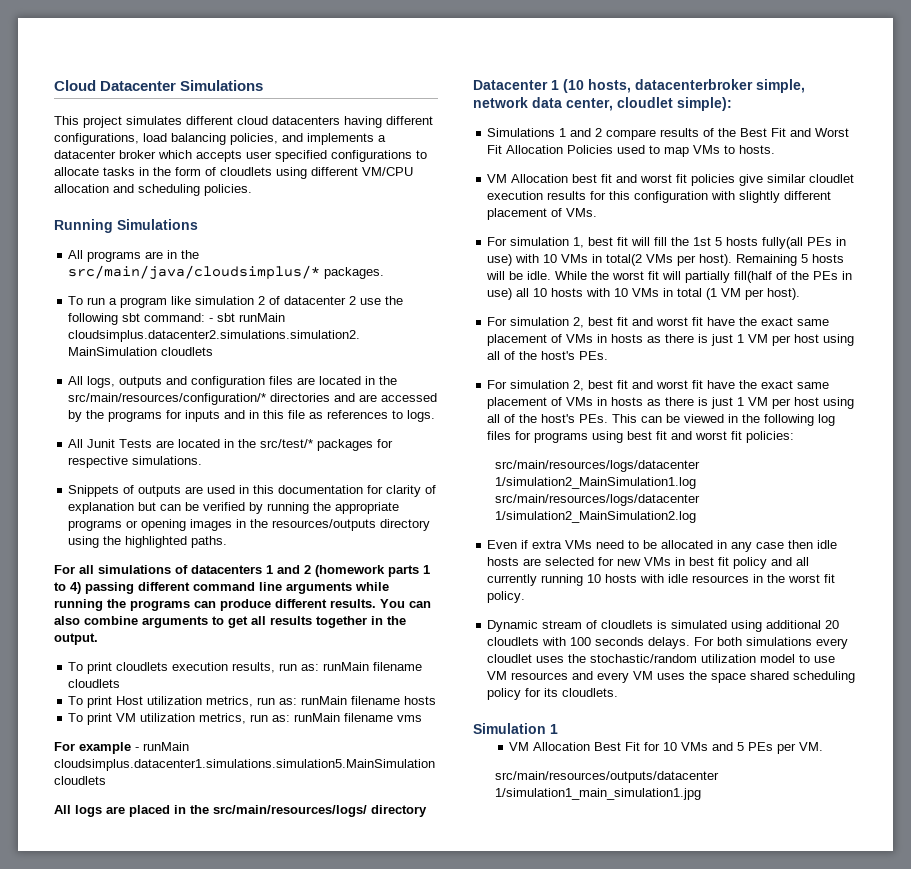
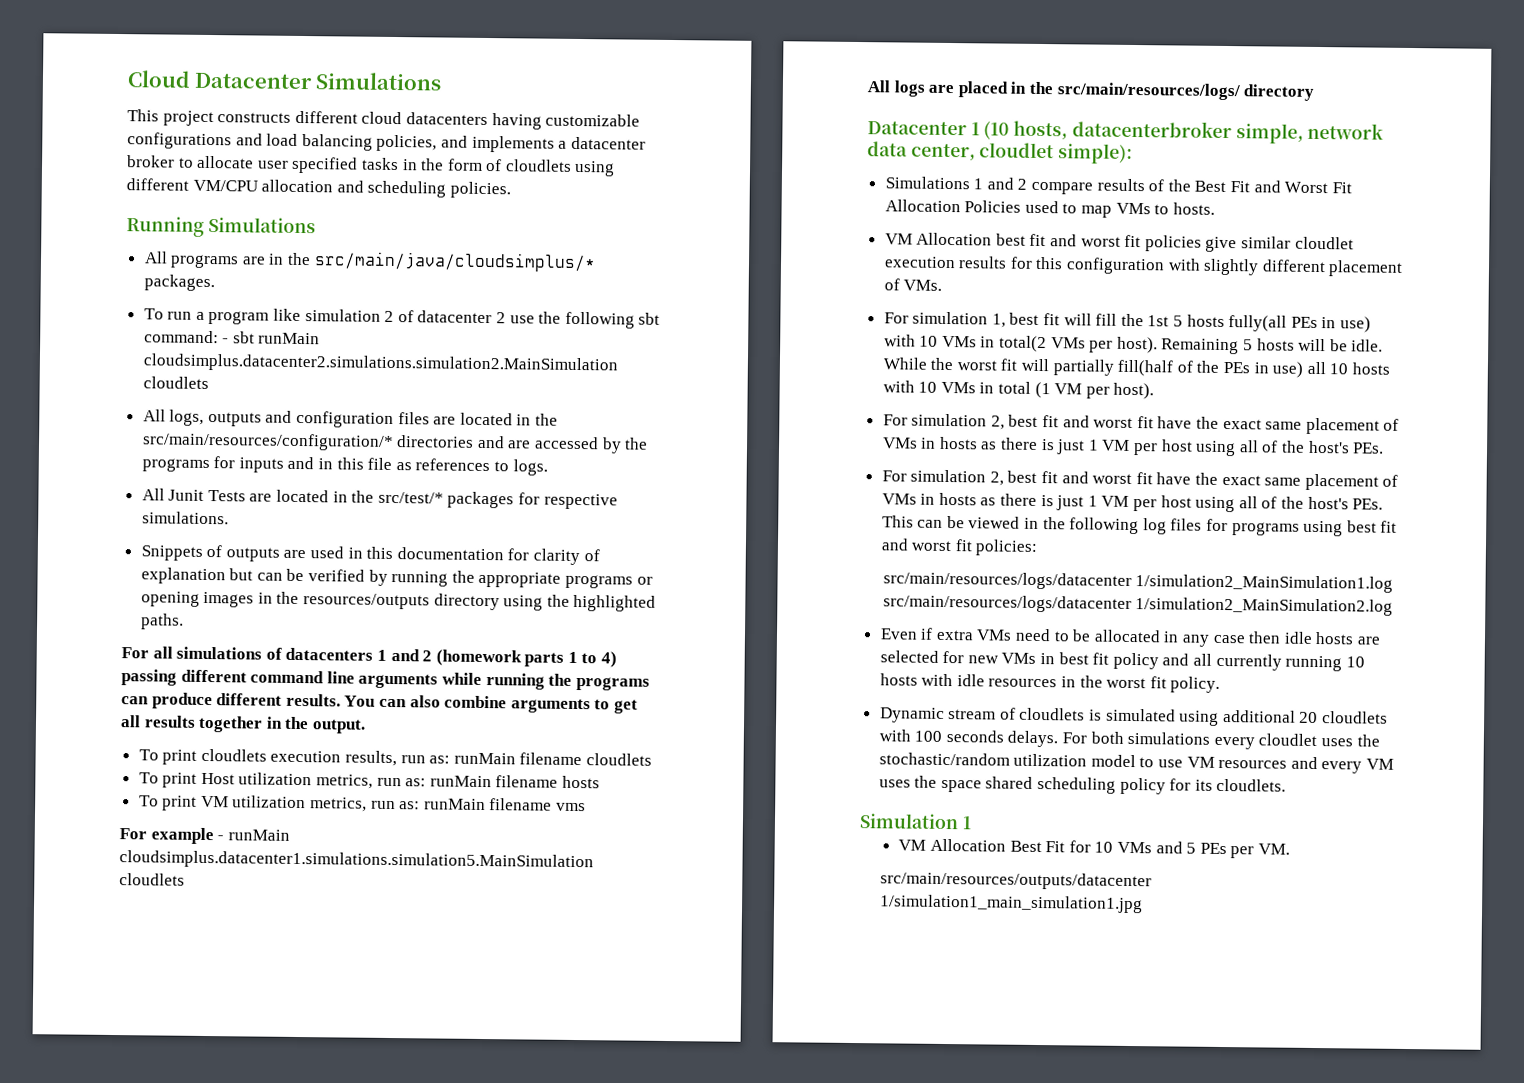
[126,116,182,125] simulates -> [217,112,292,123] constructs
[386,116,433,125] [54,133,139,145] different configurations, -> [545,113,641,127] [127,132,263,150] customizable configurations and
[158,150,427,162] [54,167,99,176] which accepts user specified configurations to allocate -> [178,155,359,174] to allocate user specified

